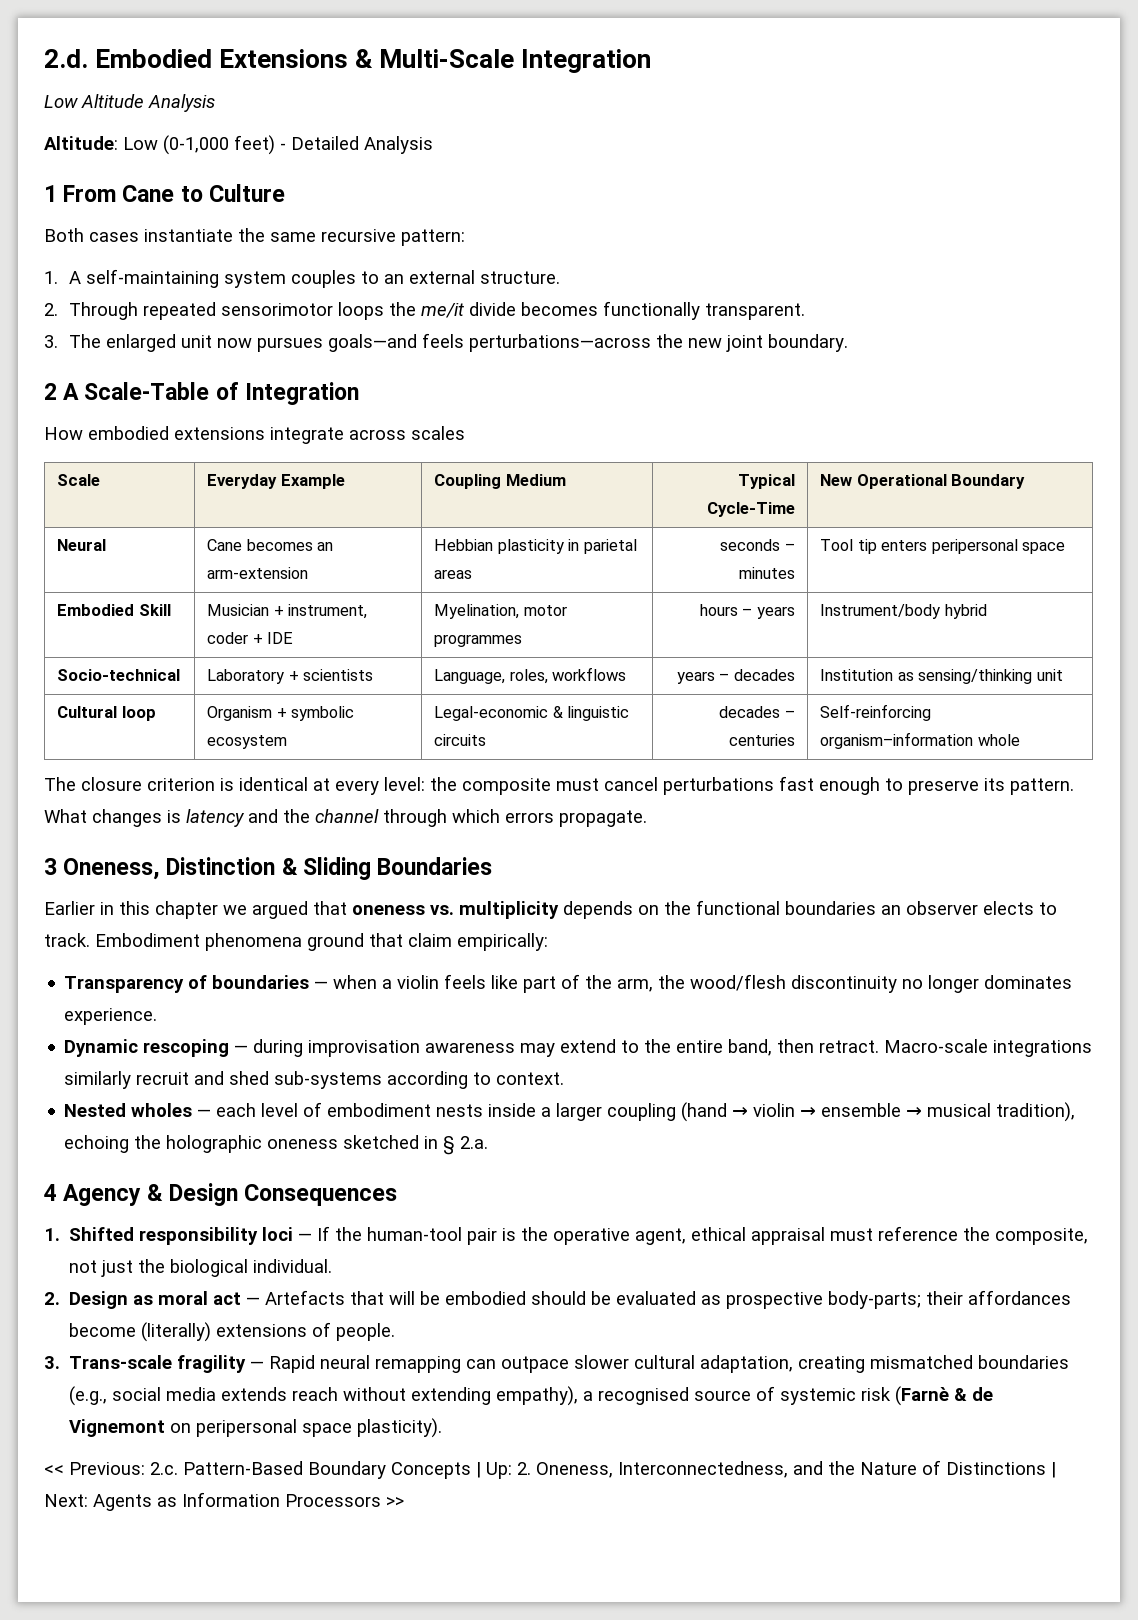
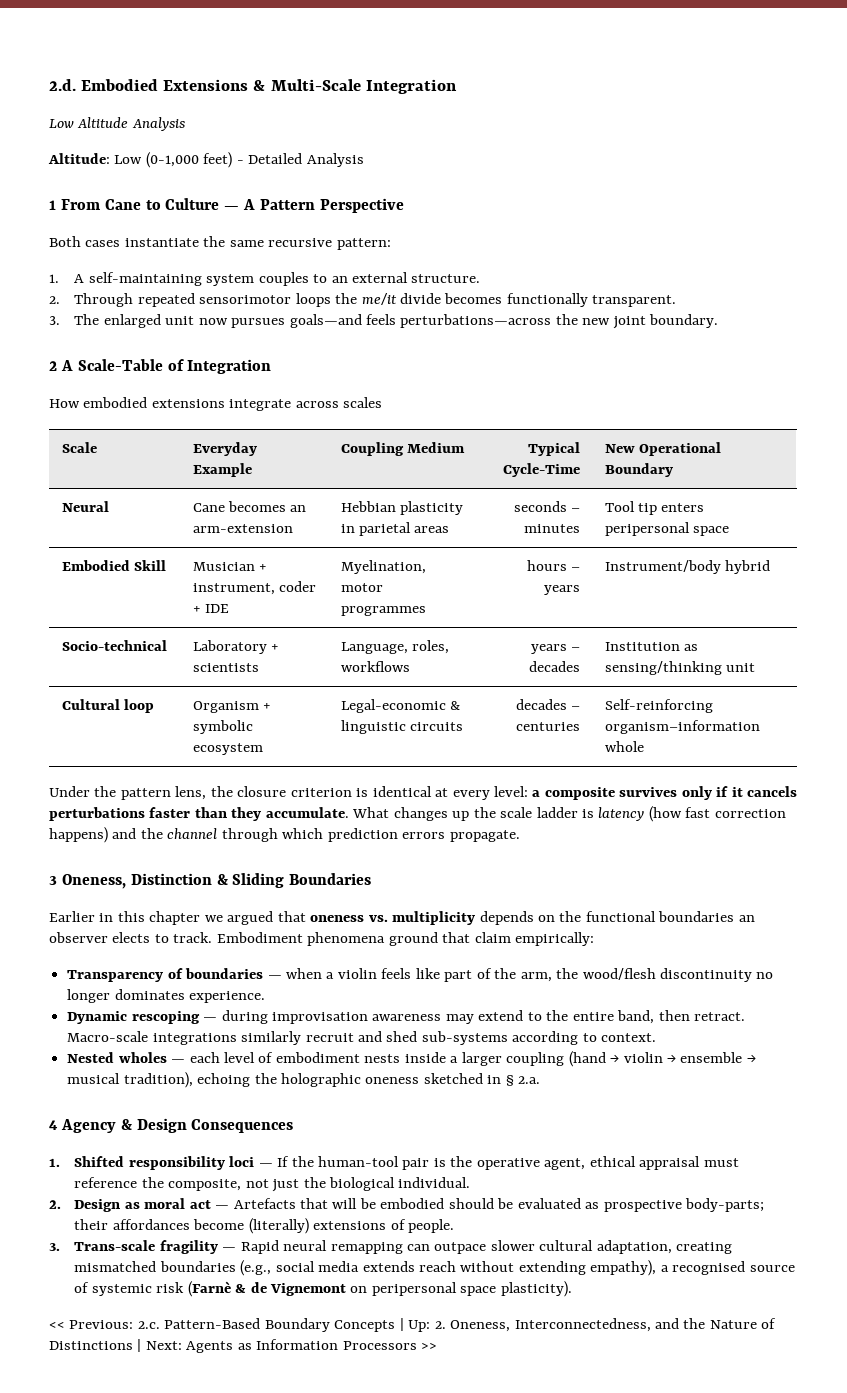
(285, 193) none -> [224,198,404,213] — A Pattern Perspective
[44,777,76,791] The -> [49,786,233,800] Under the pattern lens, the
[430,776,1074,795] [44,809,245,827] the composite must cancel perturbations fast enough to preserve its pattern. What changes is latency -> [532,786,798,800] [49,806,786,822] [49,827,108,843] a composite survives only if it cancels perturbations faster than they accumulate. What changes up the scale ladder is latency (how fast correction happens)
(500, 816) none -> [327,828,398,842] prediction

